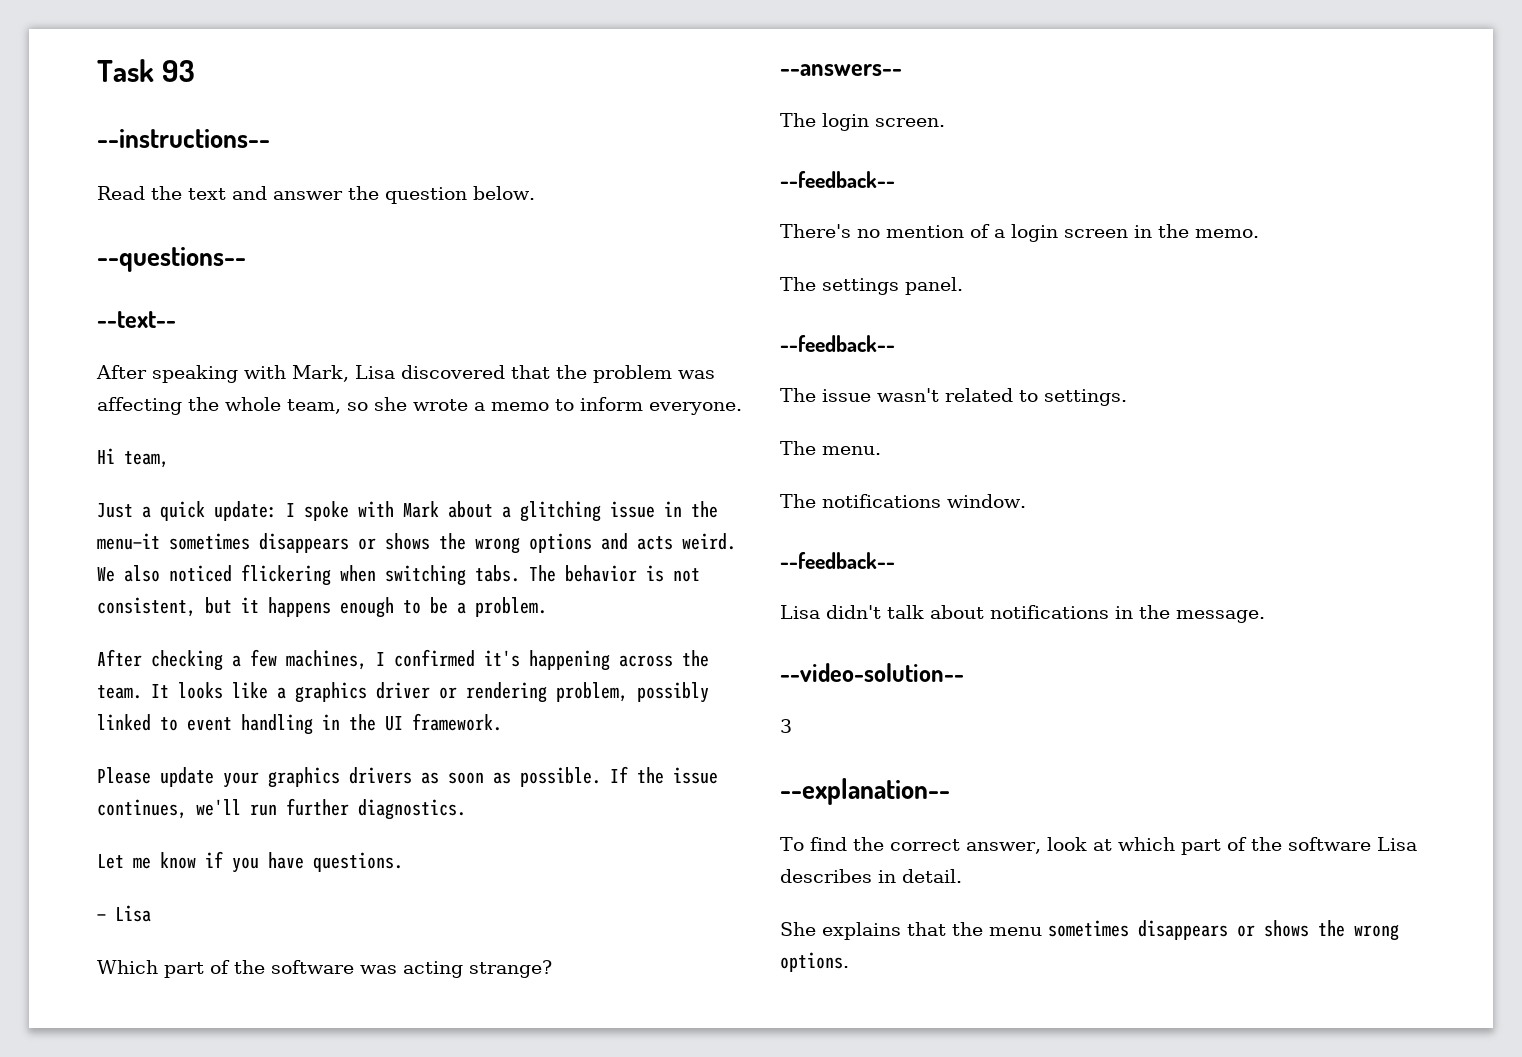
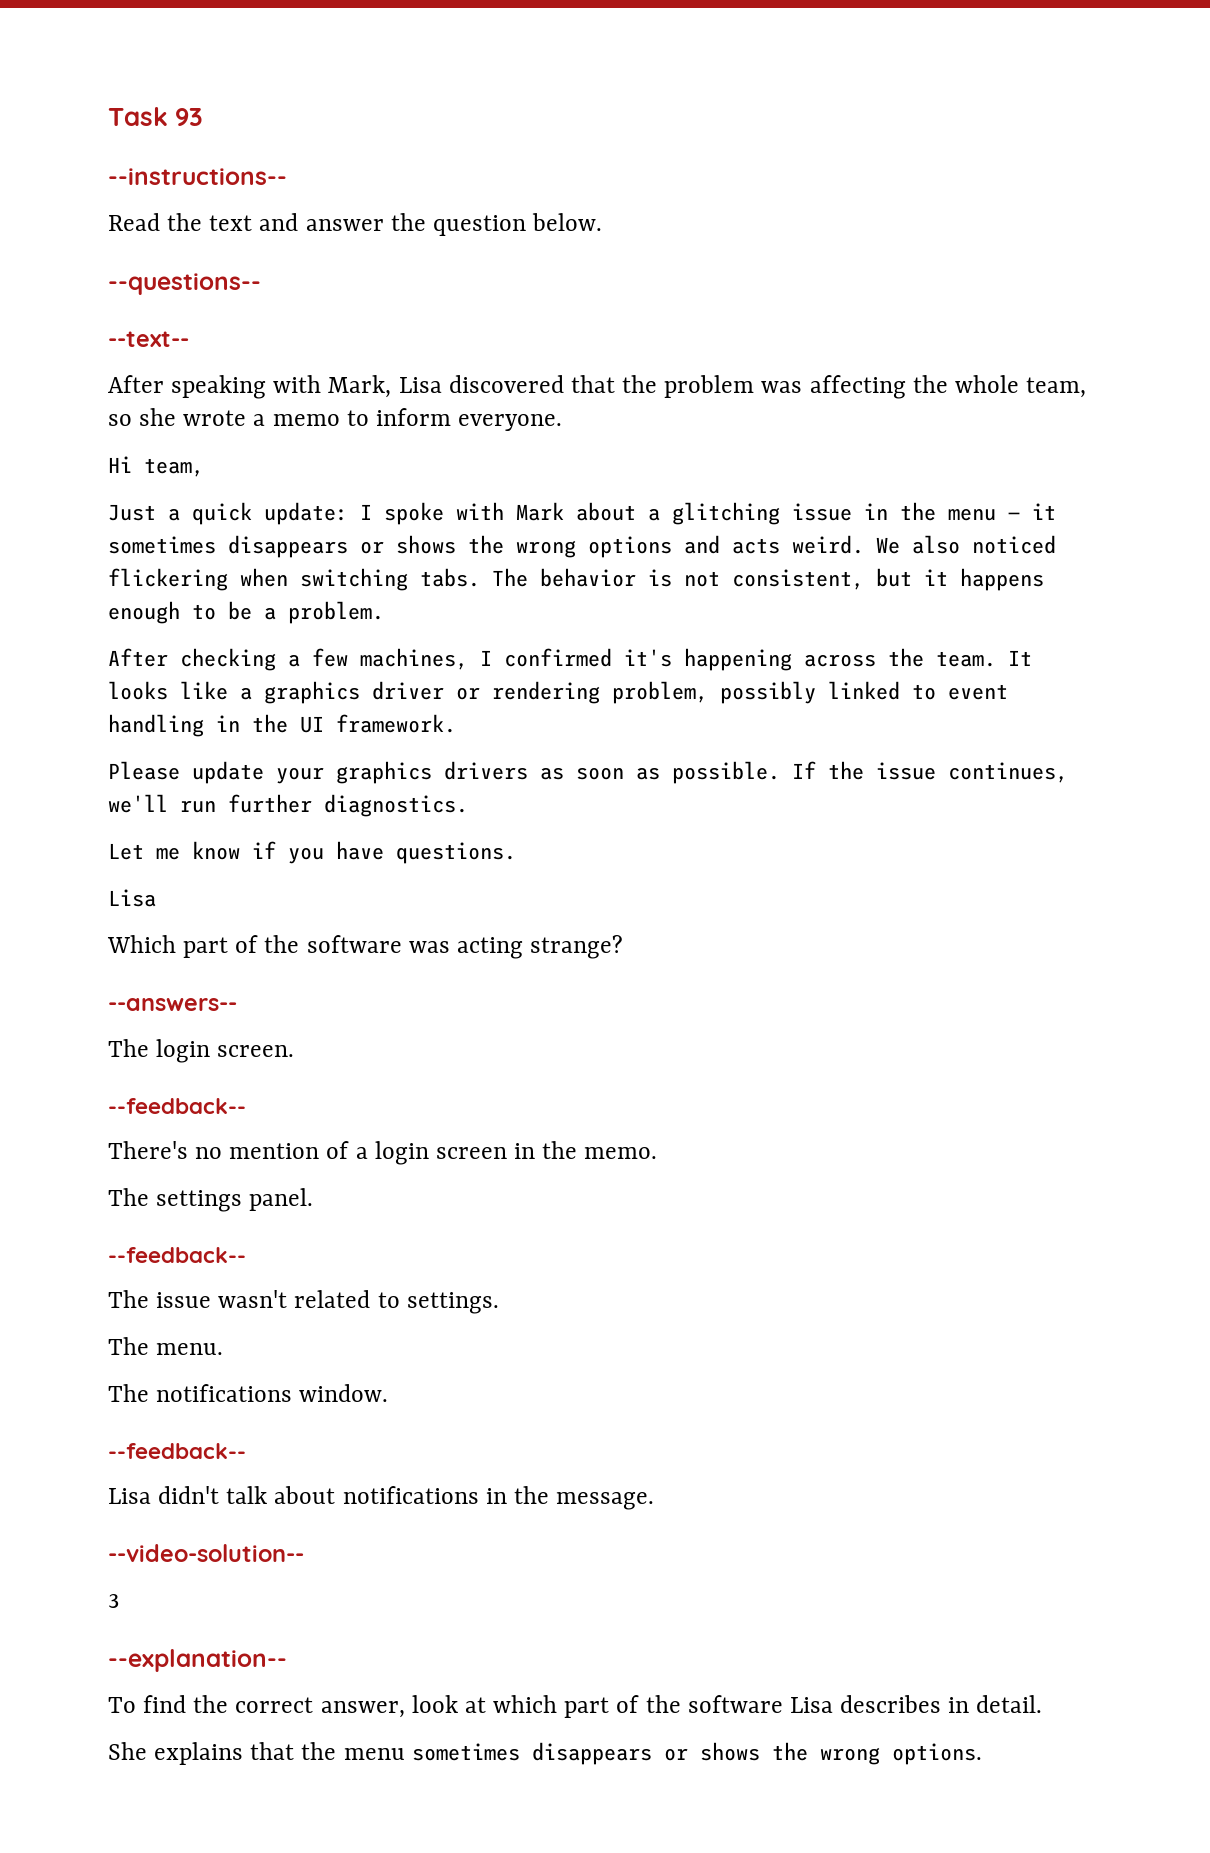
[97,533,160,550] menu—it -> [948,503,1056,521] menu — it
[97,914,106,921] — -> (516, 853) none

